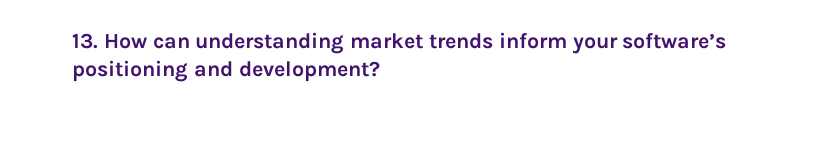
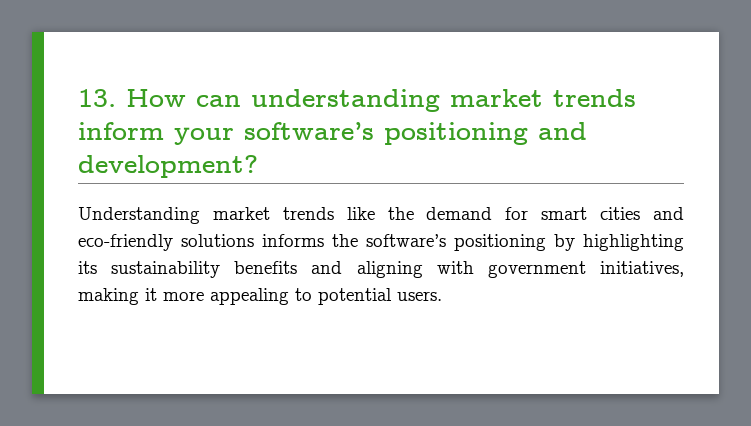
(380, 71) none -> [78,207,685,224] [78,234,684,251] [78,261,685,278] [78,288,442,305] // Understanding market trends like the demand for smart cities and eco-friendly solutions informs the software’s positioning by highlighting its sustainability benefits and aligning with government initiatives, making it more appealing to potential users.

